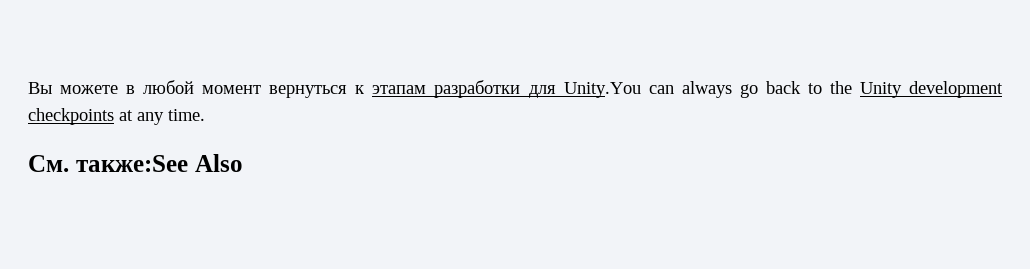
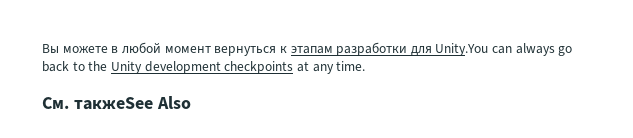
[75,155,188,172] также:See -> [73,97,153,110] такжеSee

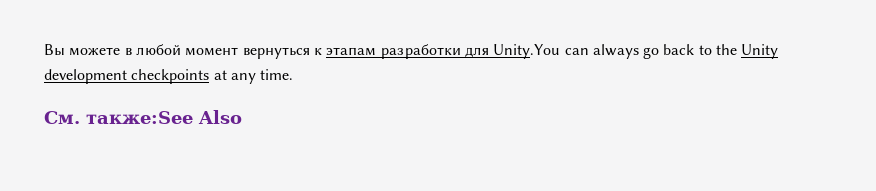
[73,97,153,110] такжеSee -> [86,111,193,124] также:See

